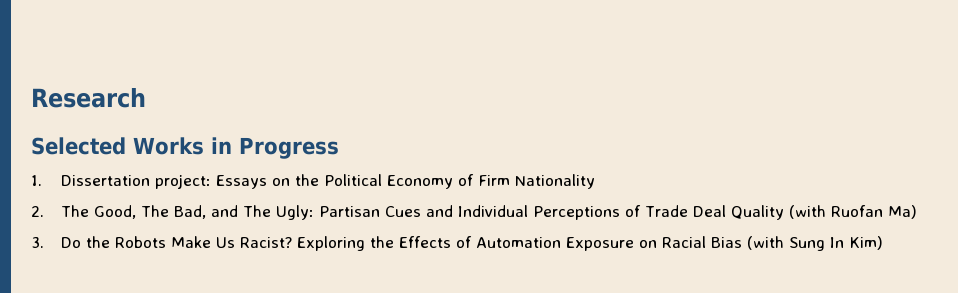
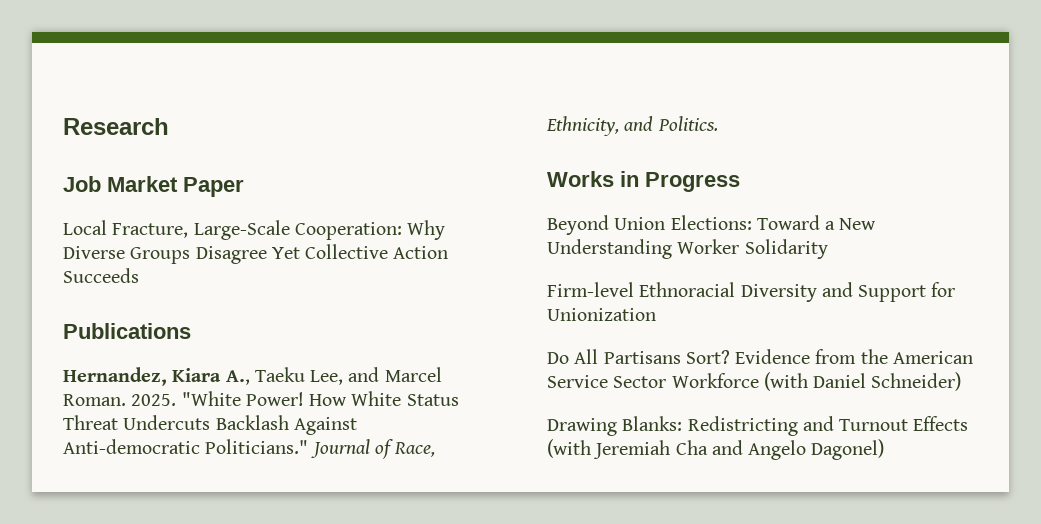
[31,137,339,159] [31,174,596,189] [31,205,918,220] [31,236,884,251] Selected Works in Progress // 1. Dissertation project: Essays on the Political Economy of Firm Nationality // 2. The Good, The Bad, and The Ugly: Partisan Cues and Individual Perceptions of Trade Deal Quality (with Ruofan Ma) // 3. Do the Robots Make Us Racist? Exploring the Effects of Automation Exposure on Racial Bias (with Sung In Kim) -> [63,176,244,197] [63,220,446,240] [63,244,449,264] [63,268,139,283] [63,323,191,339] [63,367,442,386] [63,391,459,406] [63,415,357,435] [63,439,436,459] [546,116,718,136] [547,171,740,192] [547,215,877,235] [547,239,828,259] [547,282,956,302] [547,308,656,321] [547,349,973,364] [547,372,962,391] [547,416,969,436] [547,439,885,460] Job Market Paper // Local Fracture, Large-Scale Cooperation: Why Diverse Groups Disagree Yet Collective Action Succeeds // Publications // Hernandez, Kiara A., Taeku Lee, and Marcel Roman. 2025. "White Power! How White Status Threat Undercuts Backlash Against Anti-democratic Politicians." Journal of Race, Ethnicity, and Politics. // Works in Progress // Beyond Union Elections: Toward a New Understanding Worker Solidarity // Firm-level Ethnoracial Diversity and Support for Unionization // Do All Partisans Sort? Evidence from the American Service Sector Workforce (with Daniel Schneider) // Drawing Blanks: Redistricting and Turnout Effects (with Jeremiah Cha and Angelo Dagonel)

